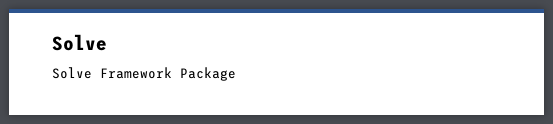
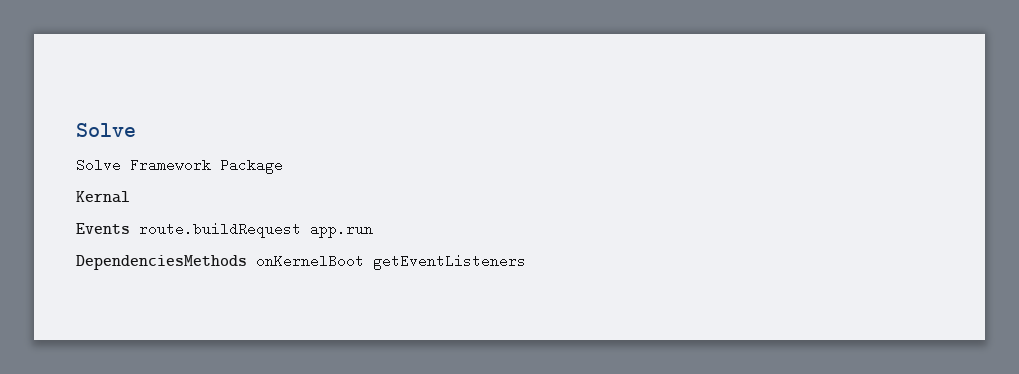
(236, 74) none -> [76,191,130,203] [76,222,373,238] [76,254,526,270] // Kernal // Events route.buildRequest app.run // DependenciesMethods onKernelBoot getEventListeners

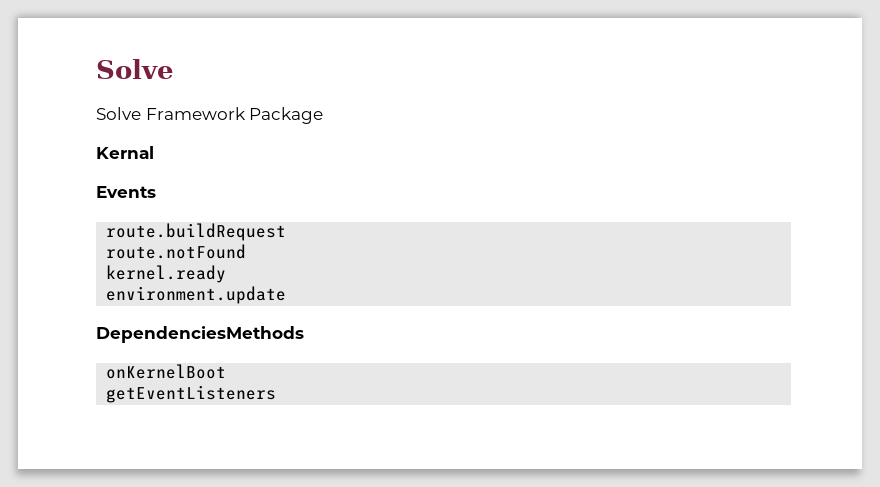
(130, 228) none -> (156, 192) //
[310,222,373,238] app.run -> [106,244,247,259] [106,265,227,283] [106,286,287,304] // route.notFound // kernel.ready // environment.update
(247, 262) none -> (304, 334) //
(364, 261) none -> (227, 371) //

